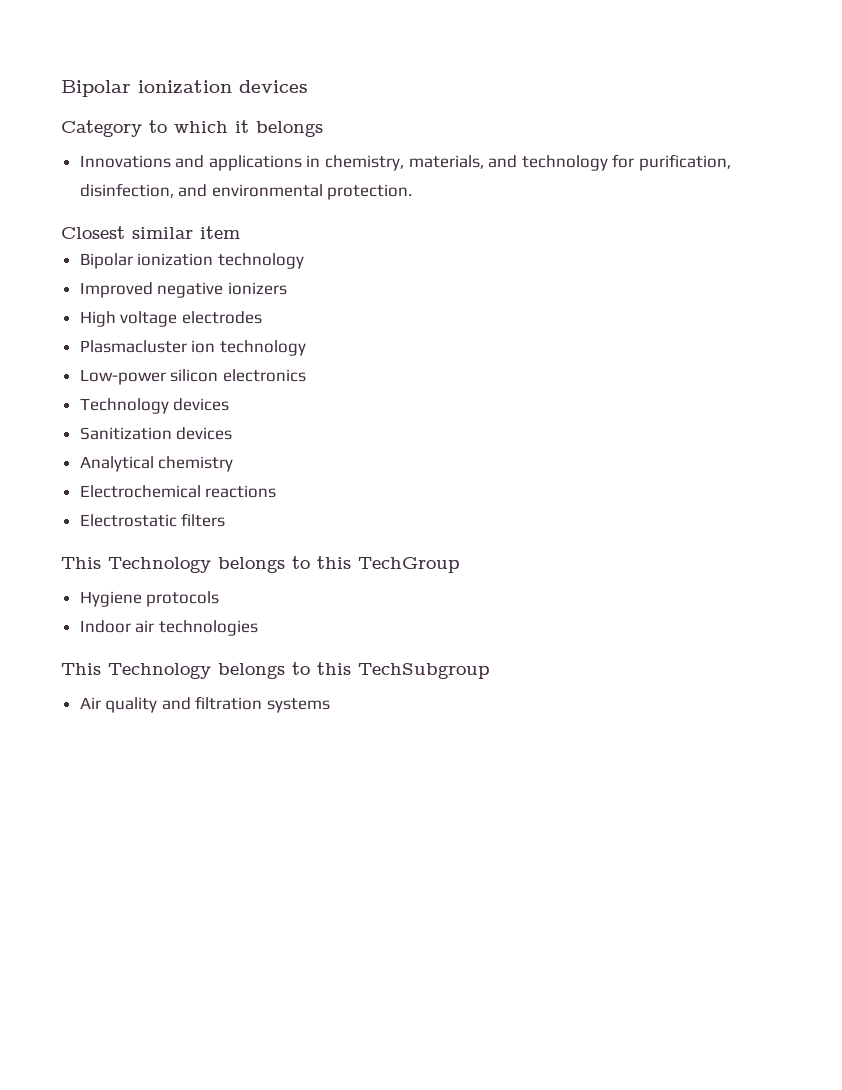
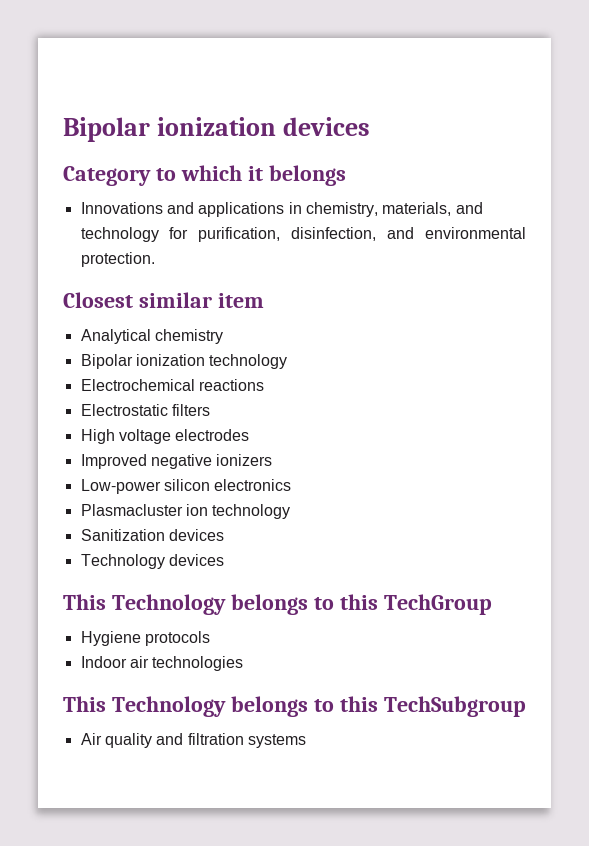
(240, 232) none -> [80,329,223,344] // Analytical chemistry
[79,282,287,298] [79,311,262,327] [79,340,306,356] [79,369,306,385] [79,398,230,414] [79,427,233,440] [79,456,234,472] [79,485,277,498] [79,513,226,527] Improved negative ionizers // High voltage electrodes // Plasmacluster ion technology // Low-power silicon electronics // Technology devices // Sanitization devices // Analytical chemistry // Electrochemical reactions // Electrostatic filters -> [80,379,264,391] [80,404,210,416] [80,429,250,444] [80,454,273,469] [80,479,292,494] [80,504,291,519] [80,529,224,541] [80,554,224,569] Electrochemical reactions // Electrostatic filters // High voltage electrodes // Improved negative ionizers // Low-power silicon electronics // Plasmacluster ion technology // Sanitization devices // Technology devices

